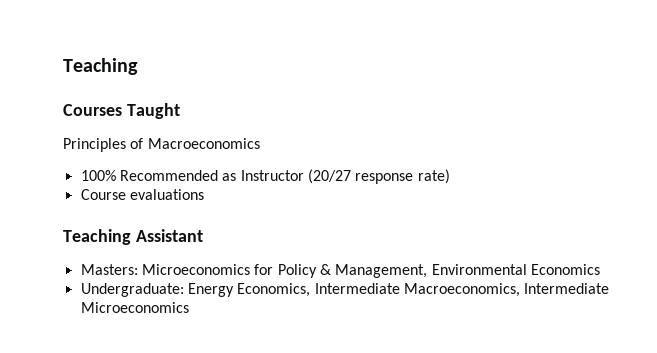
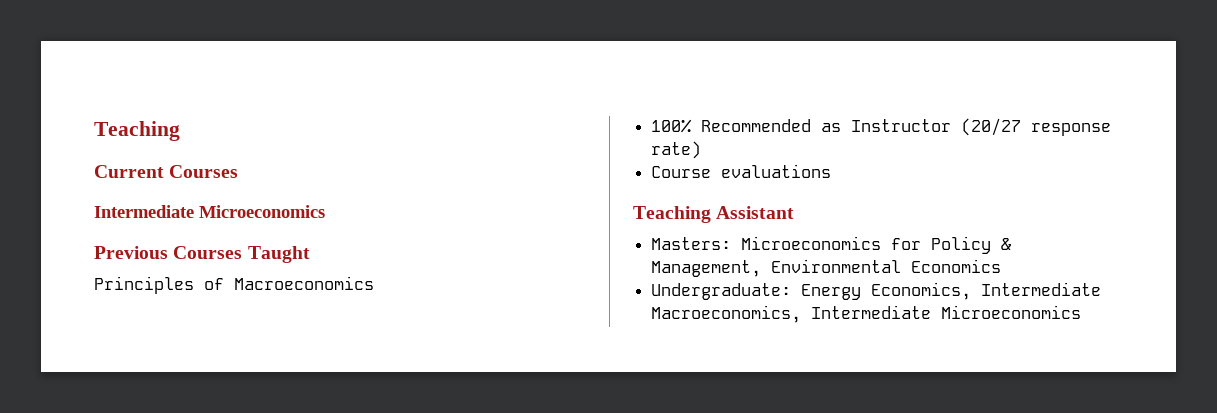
(138, 66) none -> [94,165,239,178] [94,205,325,218] [94,246,168,259] Current Courses // Intermediate Microeconomics // Previous

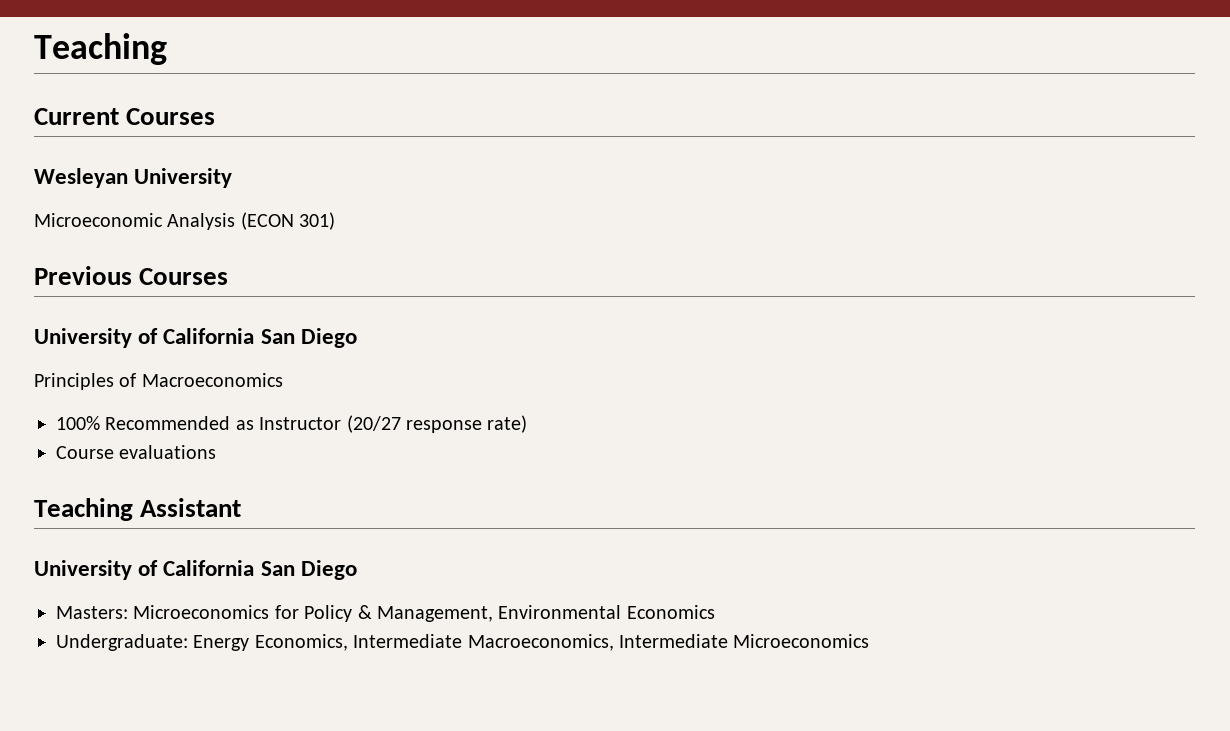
[94,205,325,218] [94,246,310,263] Intermediate Microeconomics // Previous Courses Taught -> [34,168,233,188] [34,212,336,230] [34,266,229,285] [34,328,357,348] Wesleyan University // Microeconomic Analysis (ECON 301) // Previous Courses // University of California San Diego
(795, 212) none -> [34,560,357,580] // University of California San Diego

